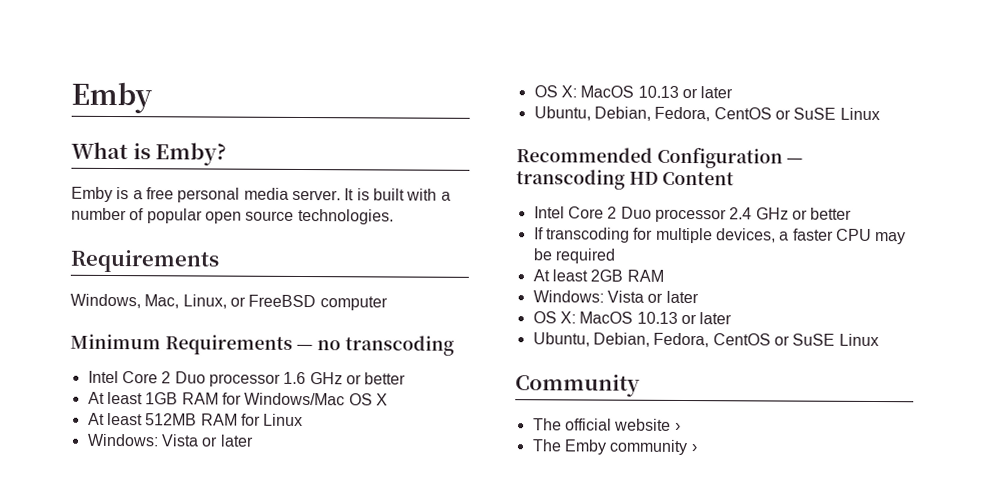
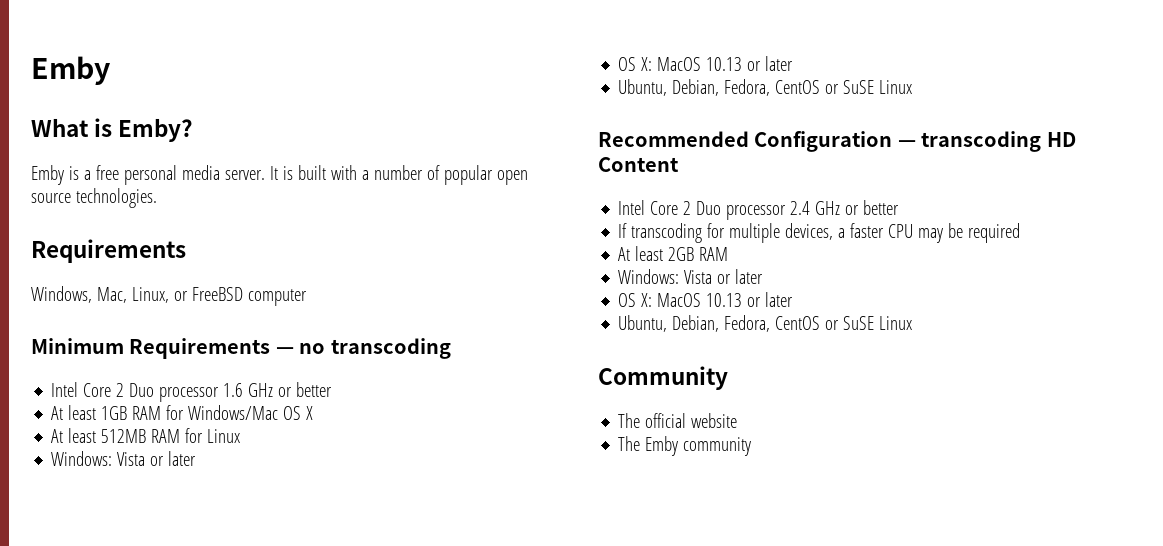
[674,422,681,431] › -> (738, 420) none
[690,444,697,453] › -> (752, 446) none

